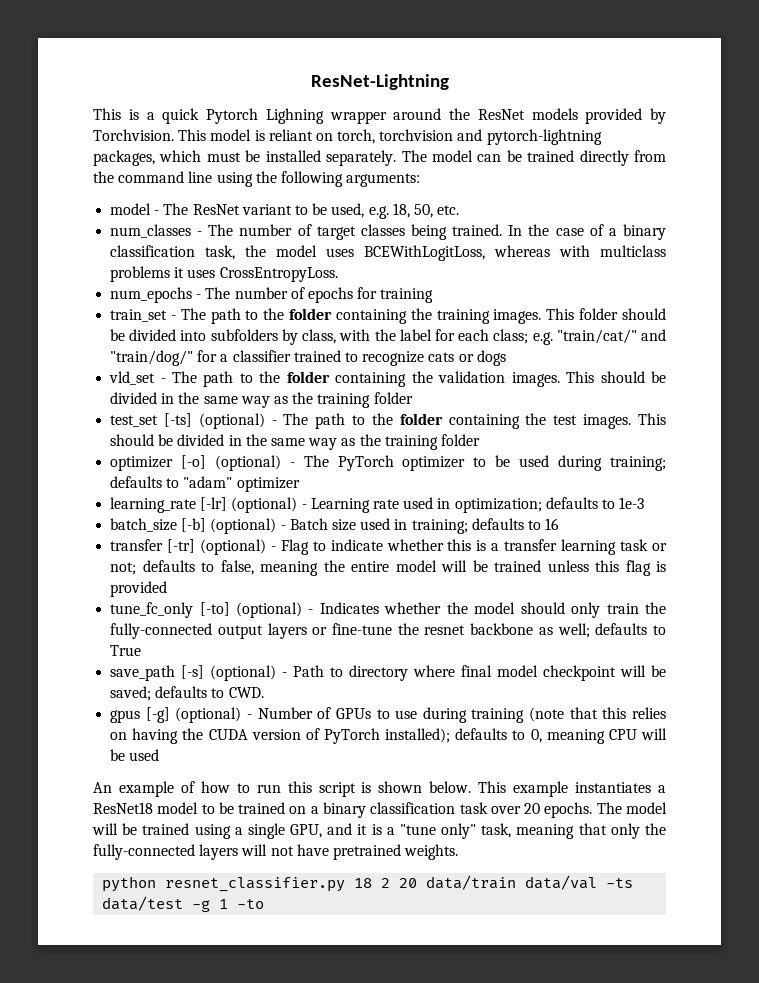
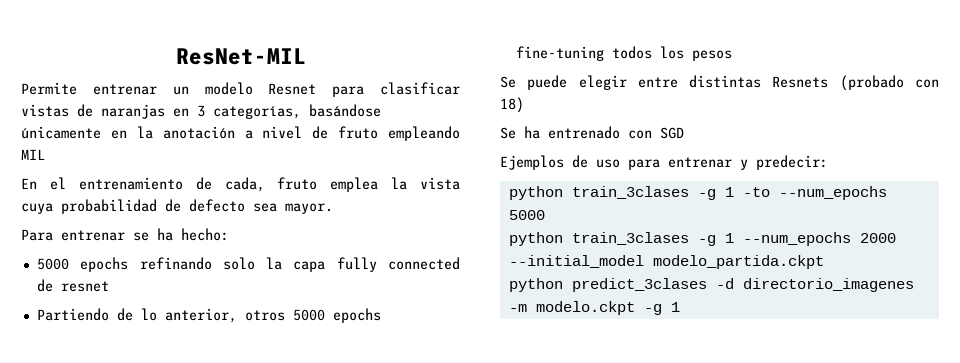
[310,74,449,90] [93,108,666,124] [93,129,602,145] [93,150,667,166] [93,171,421,187] [110,203,460,219] [110,224,667,240] [110,245,666,261] [110,266,338,282] [110,287,434,303] [110,308,667,324] [110,329,667,345] [110,350,506,366] [109,371,667,387] [110,392,413,408] [110,413,667,429] [110,434,480,450] [110,455,666,471] [110,476,300,492] [110,497,645,513] [110,518,560,534] [110,539,667,555] [110,560,666,576] [110,581,168,597] [110,602,666,618] [110,623,667,639] [110,645,142,656] [110,665,666,681] [110,686,264,701] [110,707,667,723] [110,728,667,744] [110,749,160,761] [93,781,667,797] [93,802,667,818] [92,823,666,839] [93,844,459,860] [102,875,634,892] [102,896,265,912] ResNet-Lightning // This is a quick Pytorch Lighning wrapper around the ResNet models provided by Torchvision. This model is reliant on torch, torchvision and pytorch-lightning packages, which must be installed separately. The model can be trained directly from the command line using the following arguments: // model - The ResNet variant to be used, e.g. 18, 50, etc. // num_classes - The number of target classes being trained. In the case of a binary classification task, the model uses BCEWithLogitLoss, whereas with multiclass problems it uses CrossEntropyLoss. // num_epochs - The number of epochs for training // train_set - The path to the folder containing the training images. This folder should be divided into subfolders by class, with the label for each class; e.g. "train/cat/" and "train/dog/" for a classifier trained to recognize cats or dogs // vld_set - The path to the folder containing the validation images. This should be divided in the same way as the training folder // test_set [-ts] (optional) - The path to the folder containing the test images. This should be divided in the same way as the training folder // optimizer [-o] (optional) - The PyTorch optimizer to be used during training; defaults to "adam" optimizer // learning_rate [-lr] (optional) - Learning rate used in optimization; defaults to 1e-3 // batch_size [-b] (optional) - Batch size used in training; defaults to 16 // transfer [-tr] (optional) - Flag to indicate whether this is a transfer learning task or not; defaults to false, meaning the entire model will be trained unless this flag is provided // tune_fc_only [-to] (optional) - Indicates whether the model should only train the fully-connected output layers or fine-tune the resnet backbone as well; defaults to True // save_path [-s] (optional) - Path to directory where final model checkpoint will be saved; defaults to CWD. // gpus [-g] (optional) - Number of GPUs to use during training (note that this relies on having the CUDA version of PyTorch installed); defaults to 0, meaning CPU will be used // An example of how to run this script is shown below. This example instantiates a ResNet18 model to be trained on a binary classification task over 20 epochs. The model will be trained using a single GPU, and it is a "tune only" task, meaning that only the fully-connected layers will not have pretrained weights. // python resnet_classifier.py 18 2 20 data/train data/val -ts data/test -g 1 -to -> [175,48,306,65] [21,82,460,97] [21,104,381,119] [21,126,460,141] [21,149,45,160] [21,177,460,192] [21,199,333,214] [21,228,229,241] [36,257,460,272] [36,279,109,292] [36,308,381,323] [515,46,732,61] [500,75,939,91] [500,97,524,113] [500,126,684,139] [500,155,828,170] [508,186,887,200] [508,210,545,220] [508,232,896,246] [508,255,824,269] [508,278,914,292] [508,301,680,315] ResNet-MIL // Permite entrenar un modelo Resnet para clasificar vistas de naranjas en 3 categorías, basándose únicamente en la anotación a nivel de fruto empleando MIL // En el entrenamiento de cada, fruto emplea la vista cuya probabilidad de defecto sea mayor. // Para entrenar se ha hecho: // 5000 epochs refinando solo la capa fully connected de resnet // Partiendo de lo anterior, otros 5000 epochs fine-tuning todos los pesos // Se puede elegir entre distintas Resnets (probado con 18) // Se ha entrenado con SGD // Ejemplos de uso para entrenar y predecir: // python train_3clases -g 1 -to --num_epochs 5000 // python train_3clases -g 1 --num_epochs 2000 --initial_model modelo_partida.ckpt // python predict_3clases -d directorio_imagenes -m modelo.ckpt -g 1

